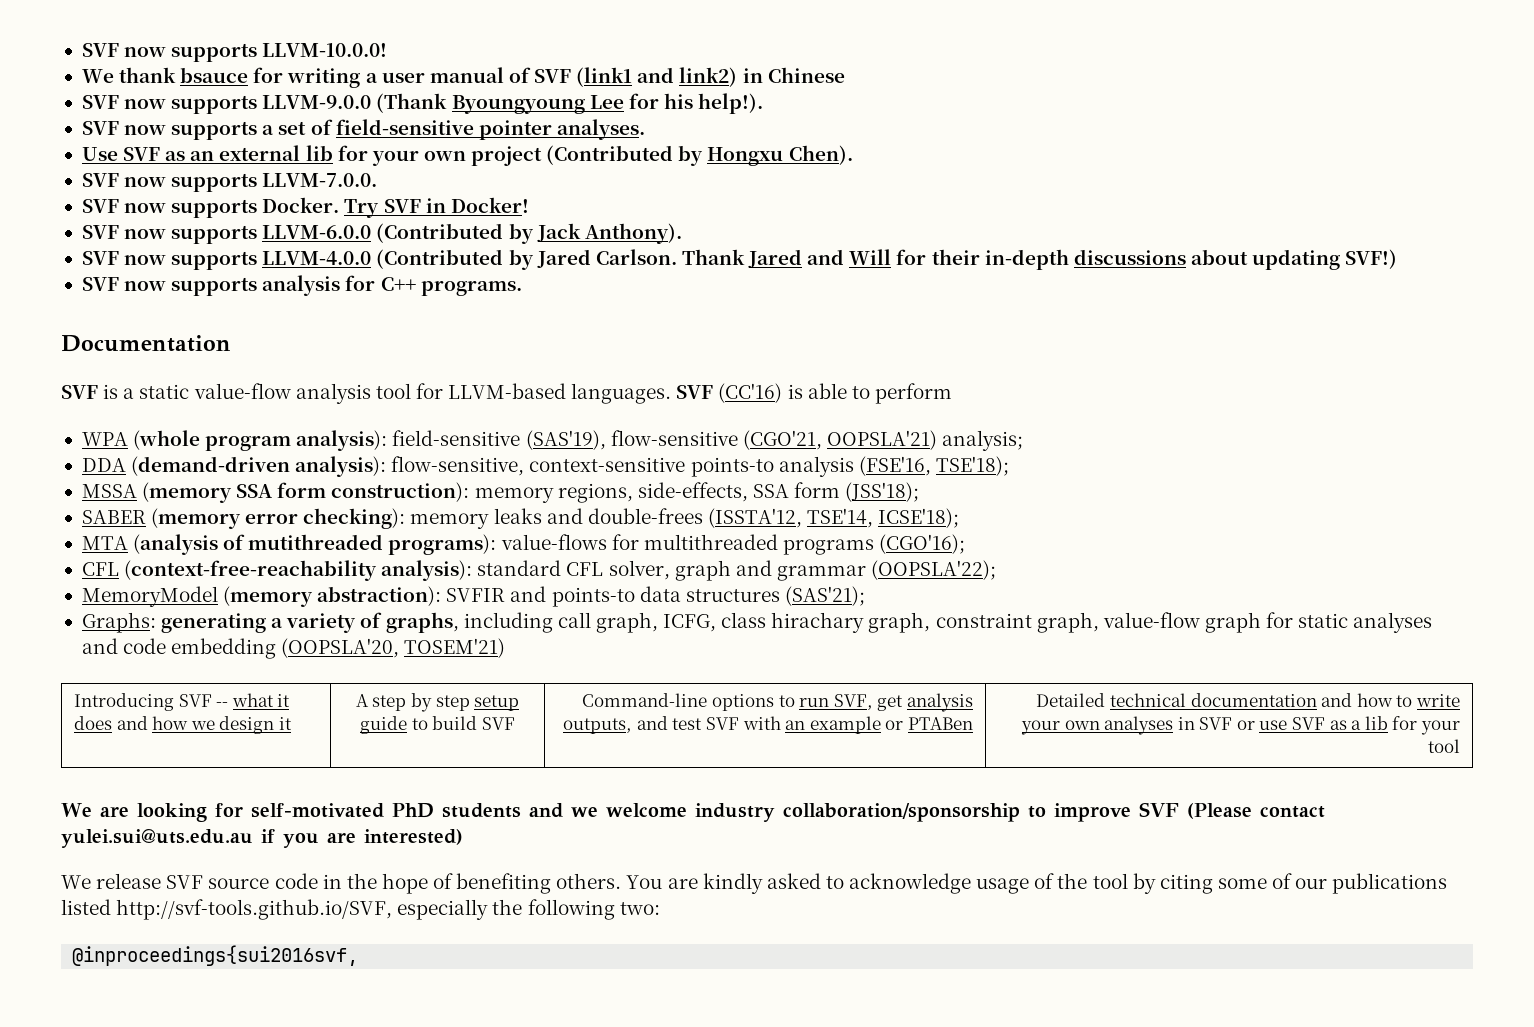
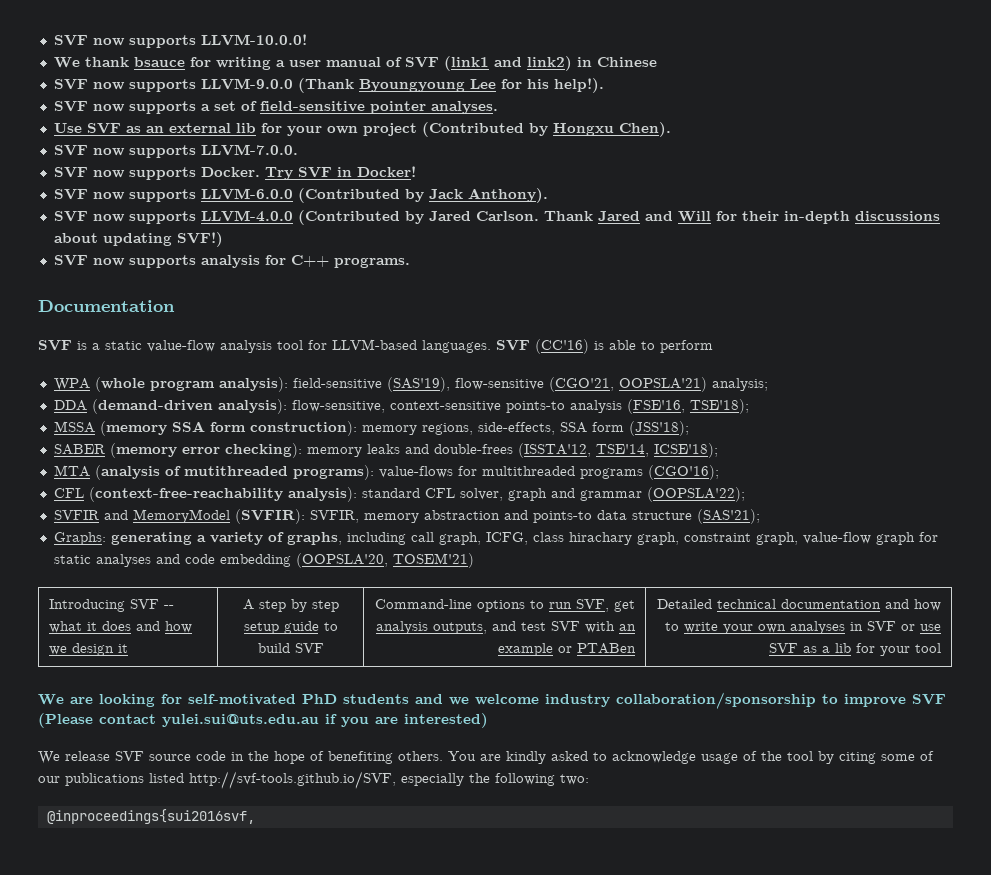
[81,586,506,607] MemoryModel (memory abstraction): SVFIR -> [53,509,500,524] SVFIR and MemoryModel (SVFIR): SVFIR, memory abstraction
[685,589,780,602] structures -> [631,511,692,520] structure

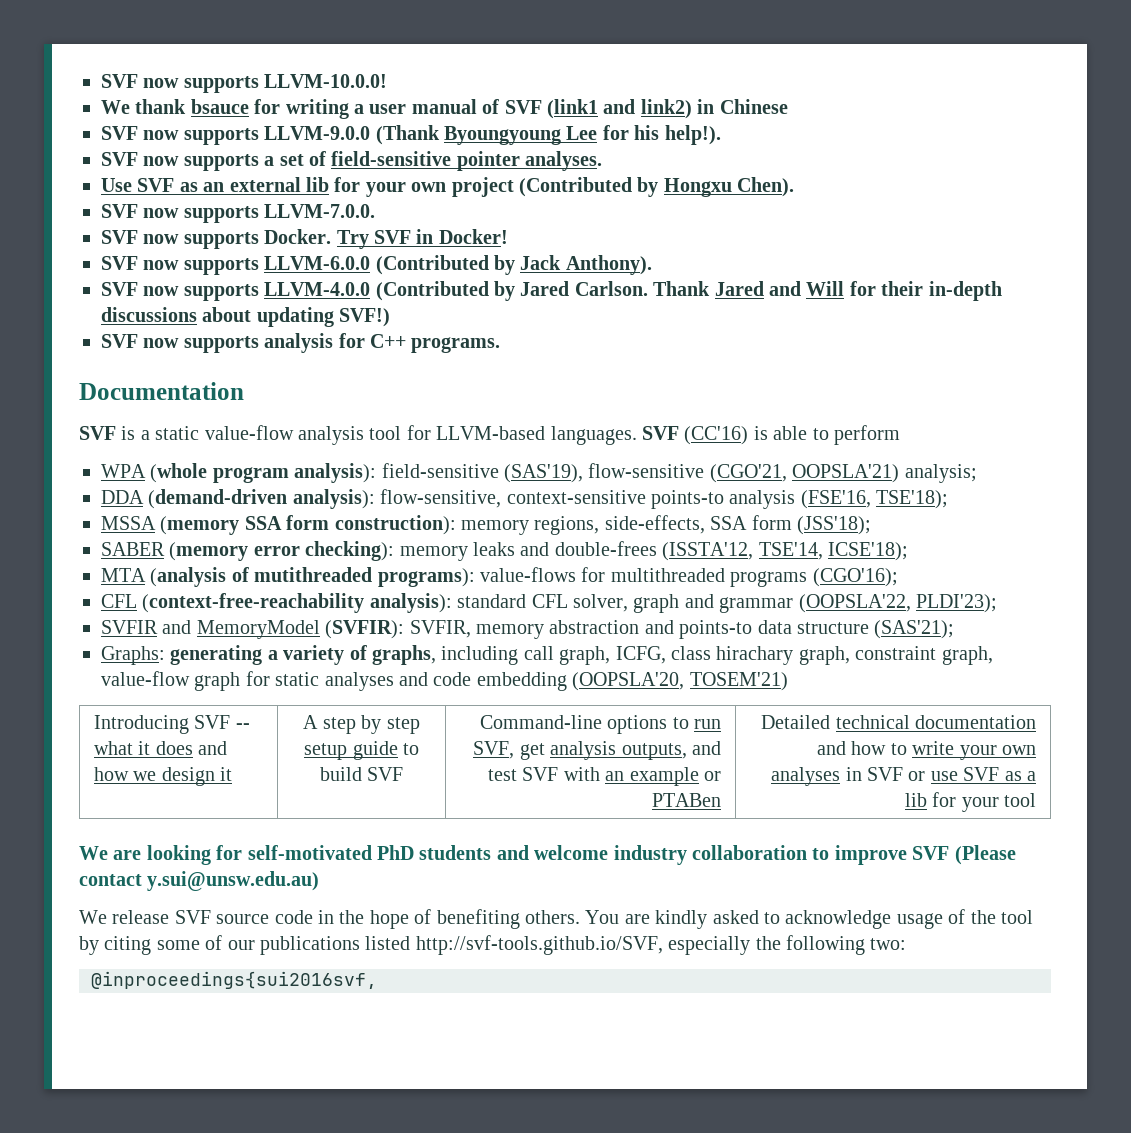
[646,487,745,502] (OOPSLA'22); -> [798,594,997,613] (OOPSLA'22, PLDI'23);
[449,697,469,705] we -> (529, 852) none
[616,692,816,709] collaboration/sponsorship -> [691,845,807,860] collaboration
[162,713,488,728] yulei.sui@uts.edu.au if you are interested) -> [147,871,320,891] y.sui@unsw.edu.au)

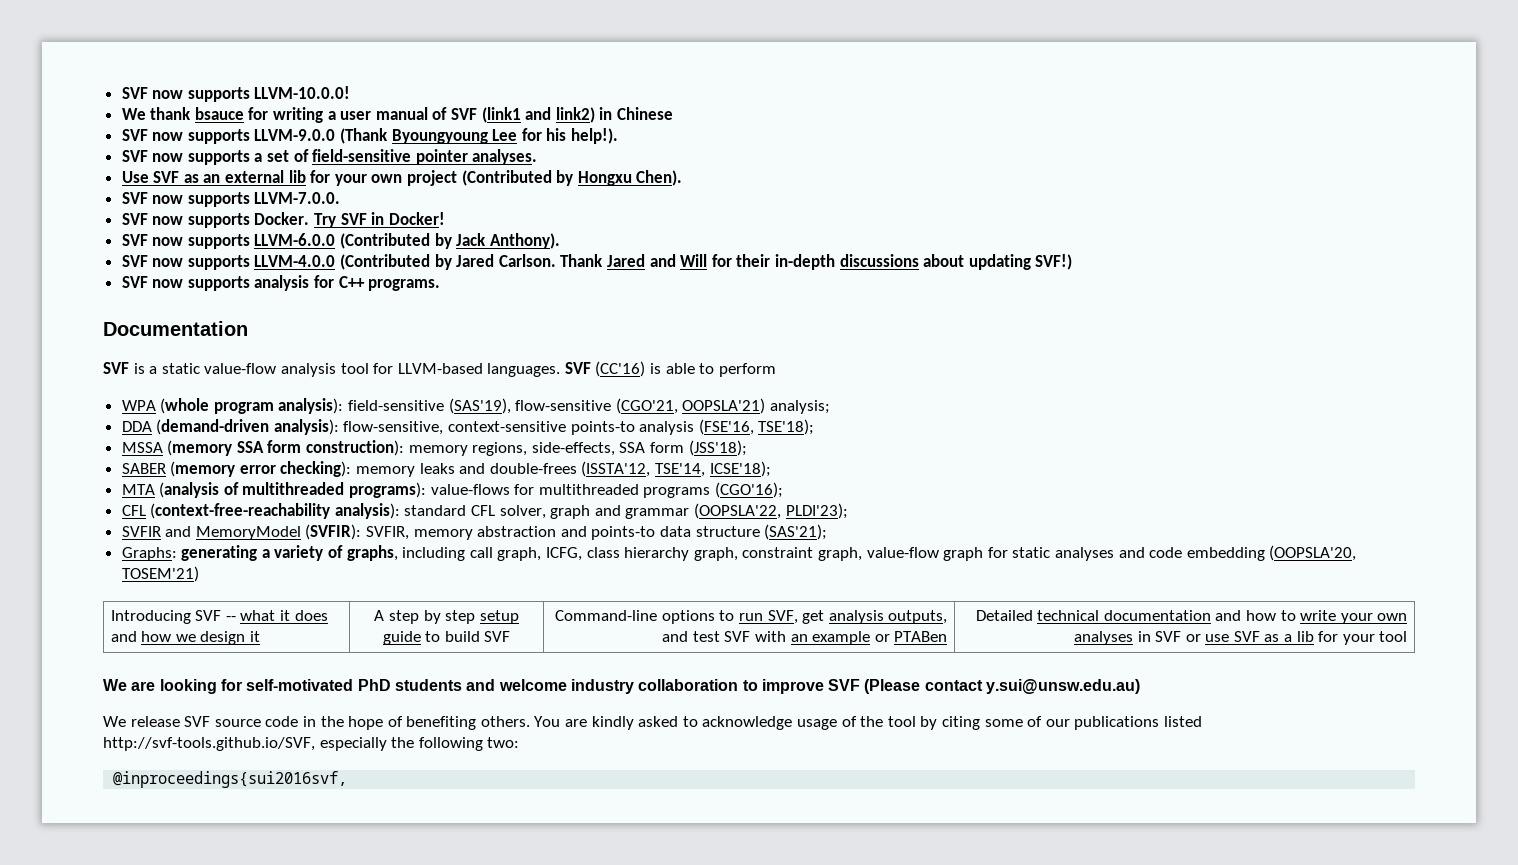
[254,567,373,582] mutithreaded -> [242,482,345,495] multithreaded
[716,646,794,665] hirachary -> [624,547,690,561] hierarchy

